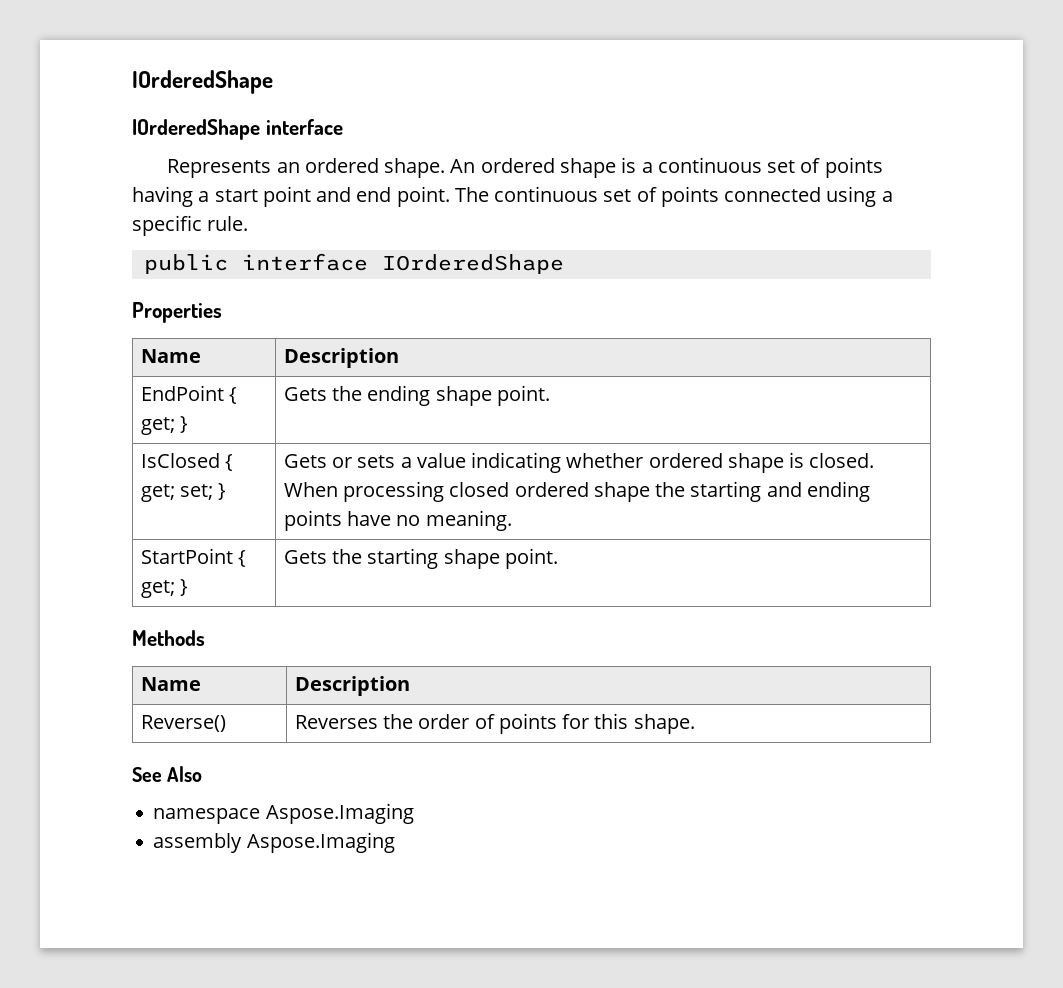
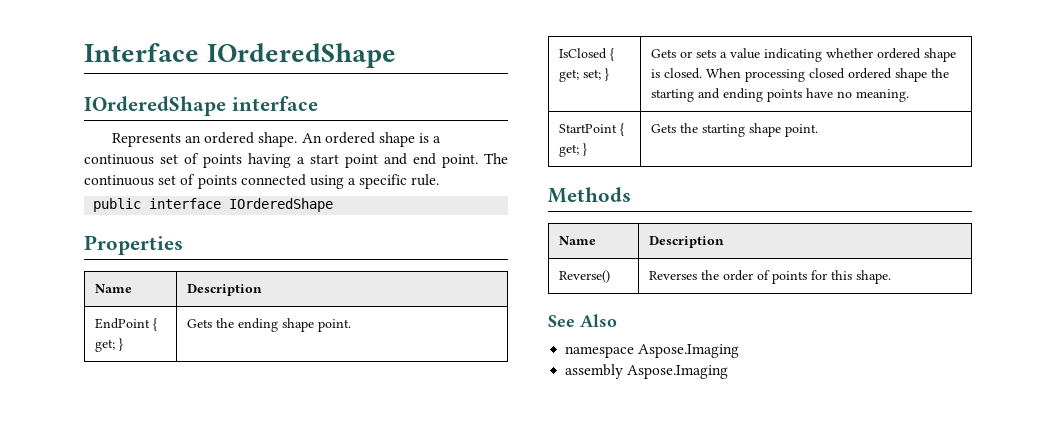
(132, 82) none -> [84,43,199,62] Interface

